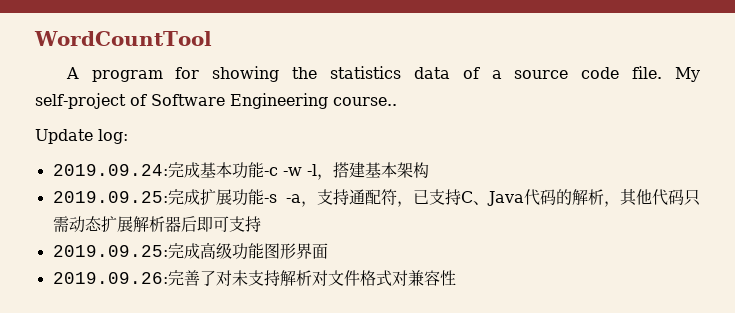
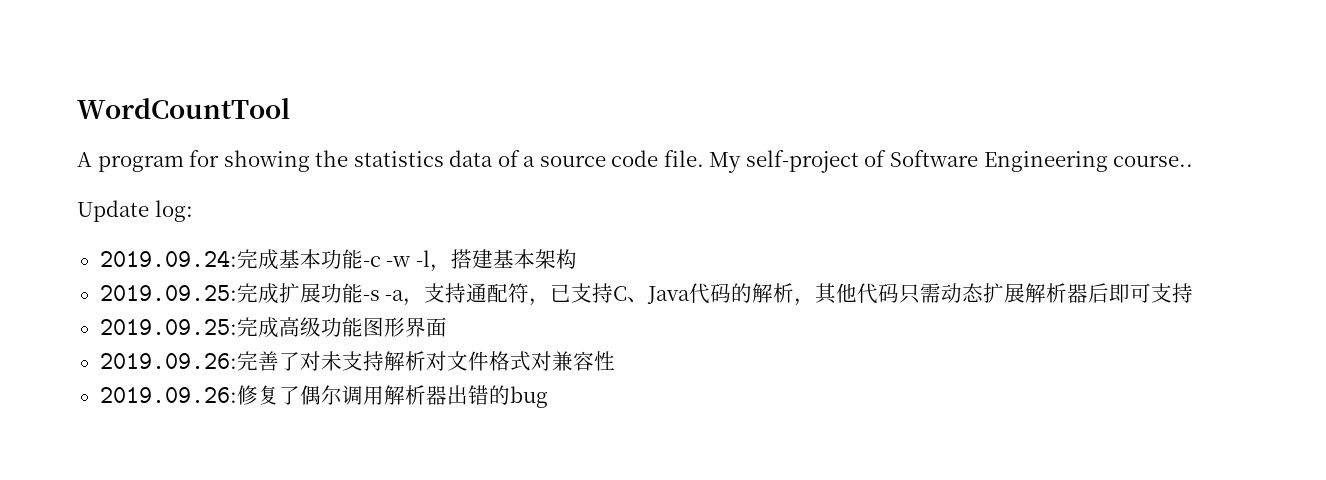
(456, 278) none -> [99,385,548,408] // 2019.09.26:修复了偶尔调用解析器出错的bug

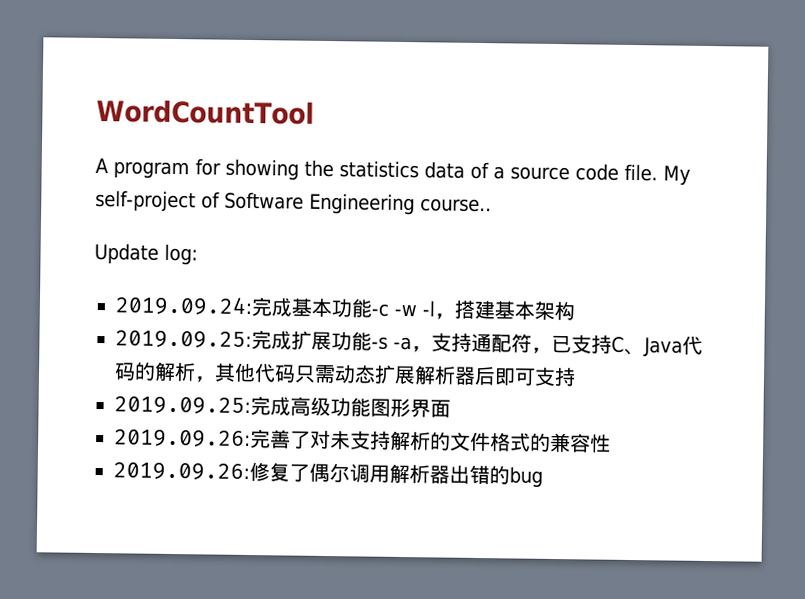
[425,351,447,371] 对 -> [430,431,451,451] 的
[530,351,552,371] 对 -> [530,432,551,452] 的

